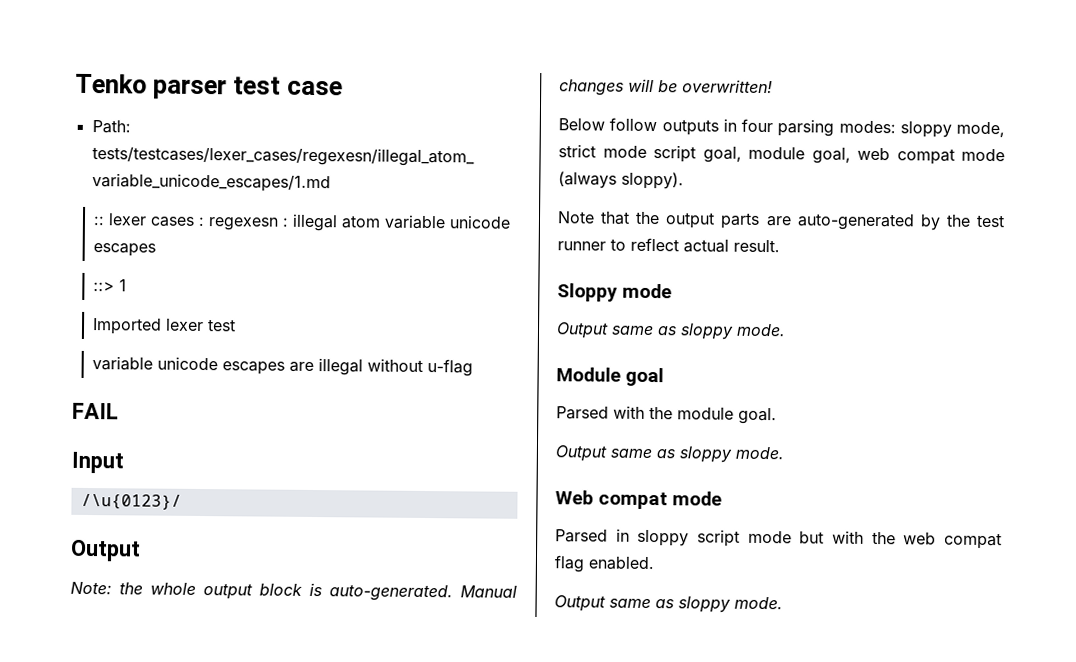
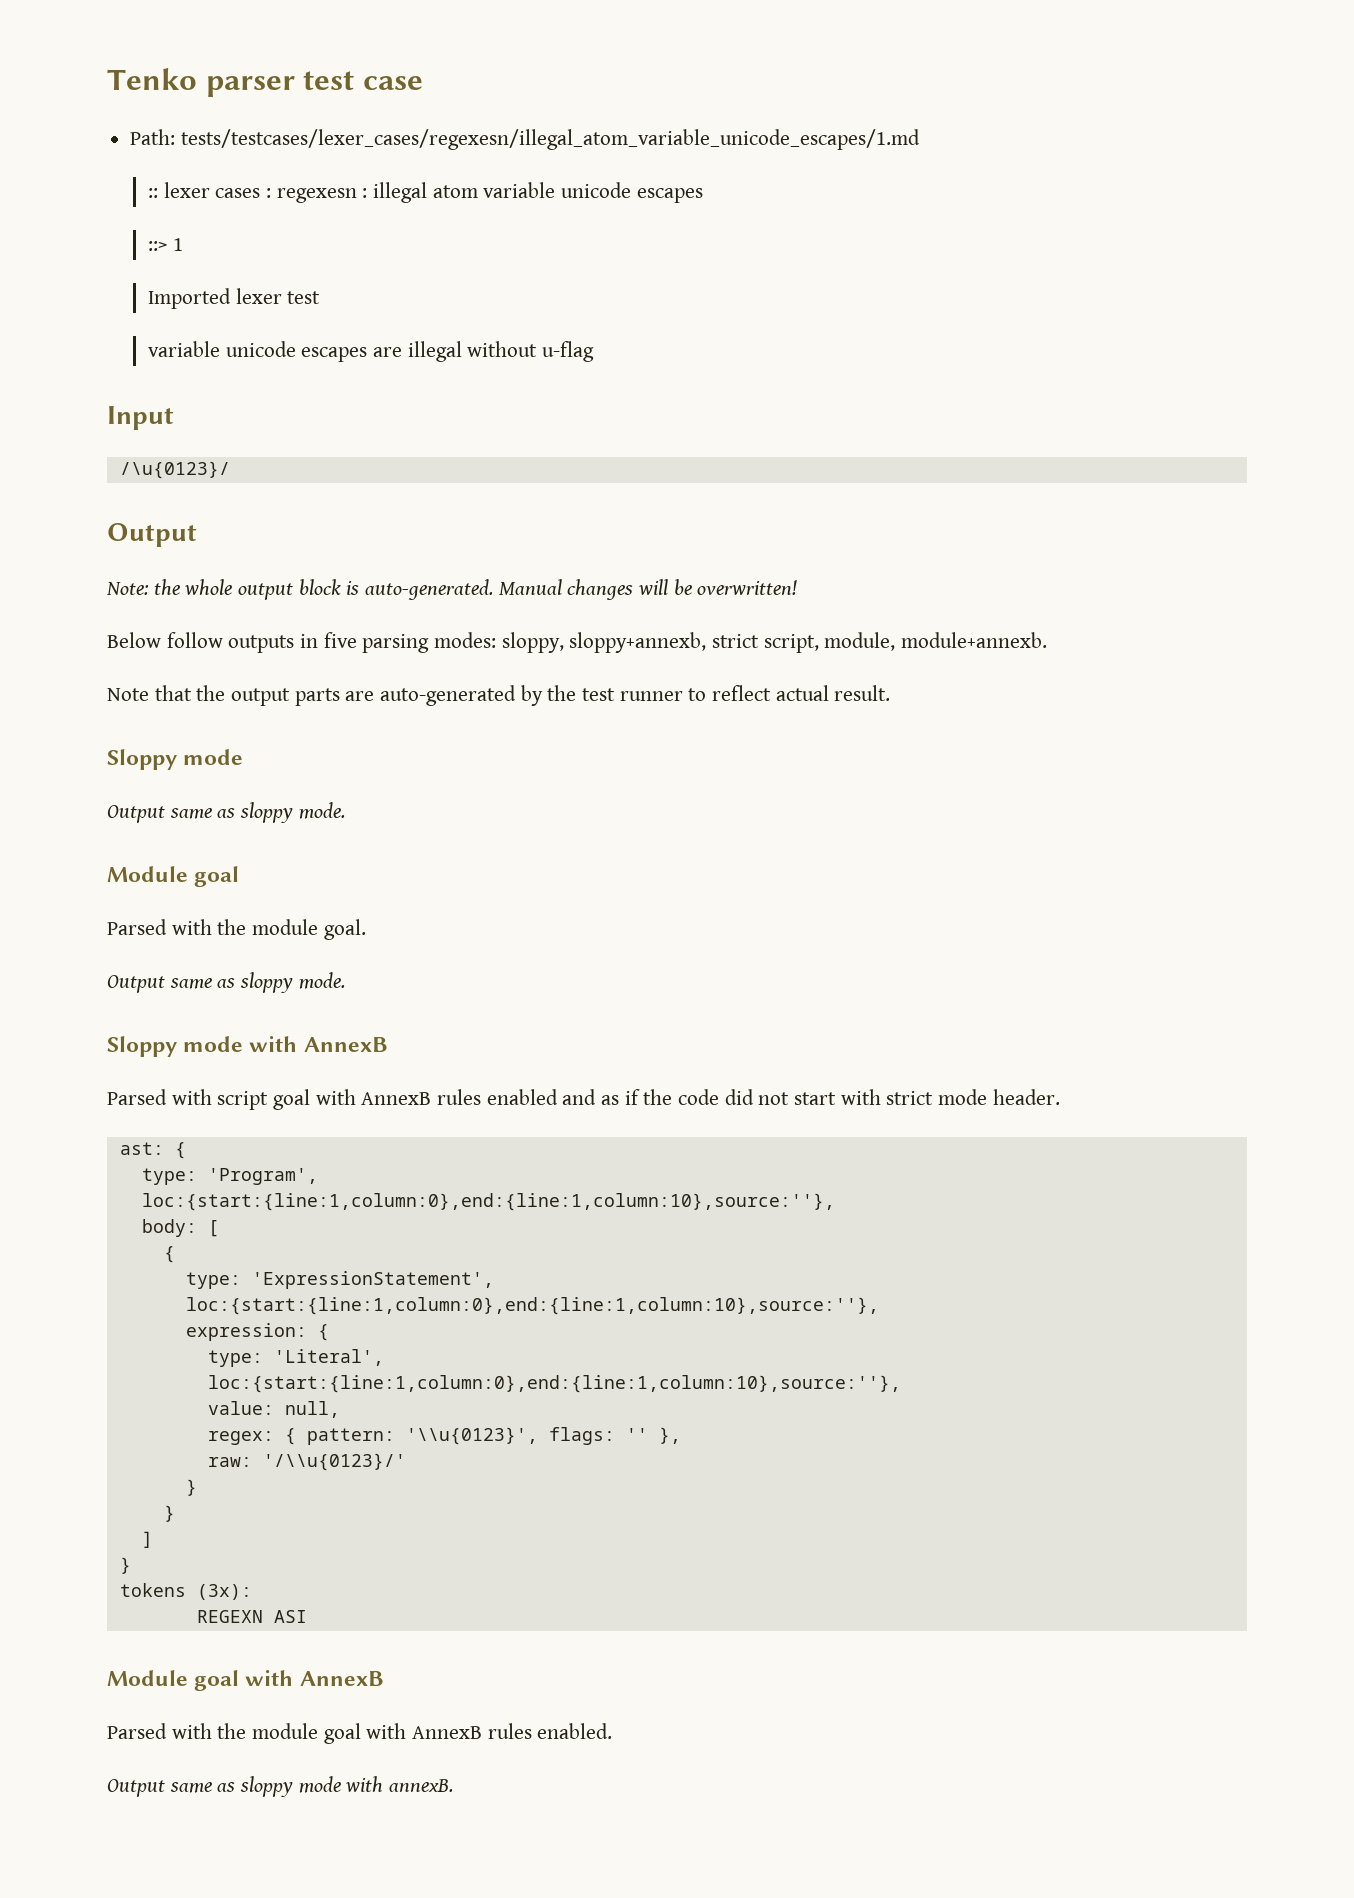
[72,402,119,420] // FAIL -> (594, 351) none
[741,118,773,133] four -> [323,632,357,648] five
[899,121,1005,138] [558,144,1005,165] [558,171,684,190] sloppy mode, strict mode script goal, module goal, web compat mode (always sloppy). -> [501,632,1048,653] sloppy, sloppy+annexb, strict script, module, module+annexb.
[555,490,723,510] [555,528,1002,550] [554,555,585,573] Web compat mode // Parsed in sloppy script mode but with the web compat flag -> [107,1036,388,1057] [107,1089,1060,1110] [119,1142,186,1159] [141,1168,318,1185] [141,1193,835,1211] [141,1219,219,1237] [163,1246,175,1263] [185,1271,494,1289] [185,1297,879,1315] [185,1323,329,1341] [207,1349,384,1367] [207,1375,901,1393] [207,1401,340,1418] [207,1427,681,1445] [207,1453,406,1471] [185,1479,197,1496] [163,1505,175,1522] [141,1531,153,1548] [119,1557,131,1574] [119,1583,252,1600] [196,1610,307,1623] [107,1670,384,1691] [107,1723,532,1744] Sloppy mode with AnnexB // Parsed with script goal with AnnexB rules enabled and as if the code did not start with strict mode header. // ast: { // type: 'Program', // loc:{start:{line:1,column:0},end:{line:1,column:10},source:''}, // body: [ // { // type: 'ExpressionStatement', // loc:{start:{line:1,column:0},end:{line:1,column:10},source:''}, // expression: { // type: 'Literal', // loc:{start:{line:1,column:0},end:{line:1,column:10},source:''}, // value: null, // regex: { pattern: '\\u{0123}', flags: '' }, // raw: '/\\u{0123}/' // } // } // ] // } // tokens (3x): // REGEXN ASI // Module goal with AnnexB // Parsed with the module goal with AnnexB rules
[734,596,783,610] mode. -> [298,1776,454,1793] mode with annexB.

